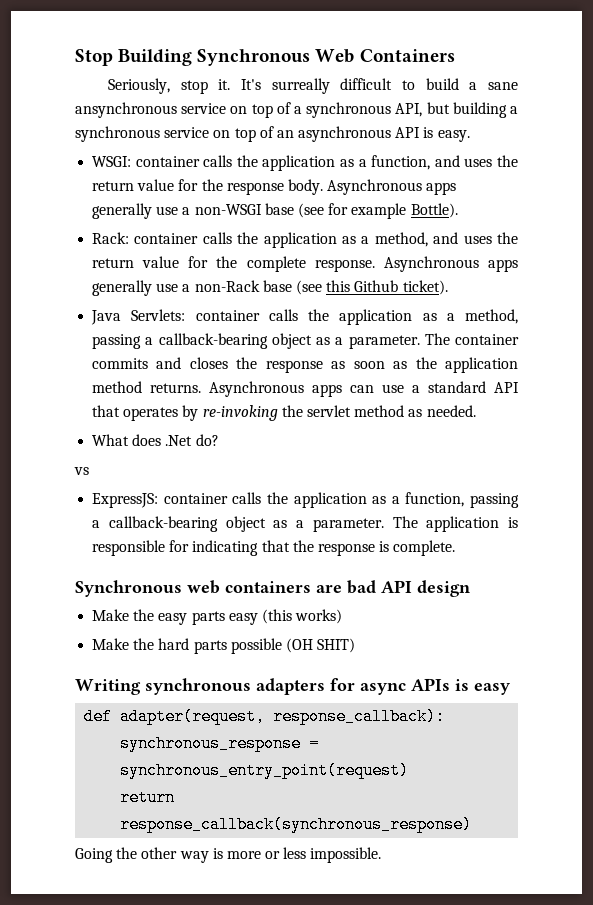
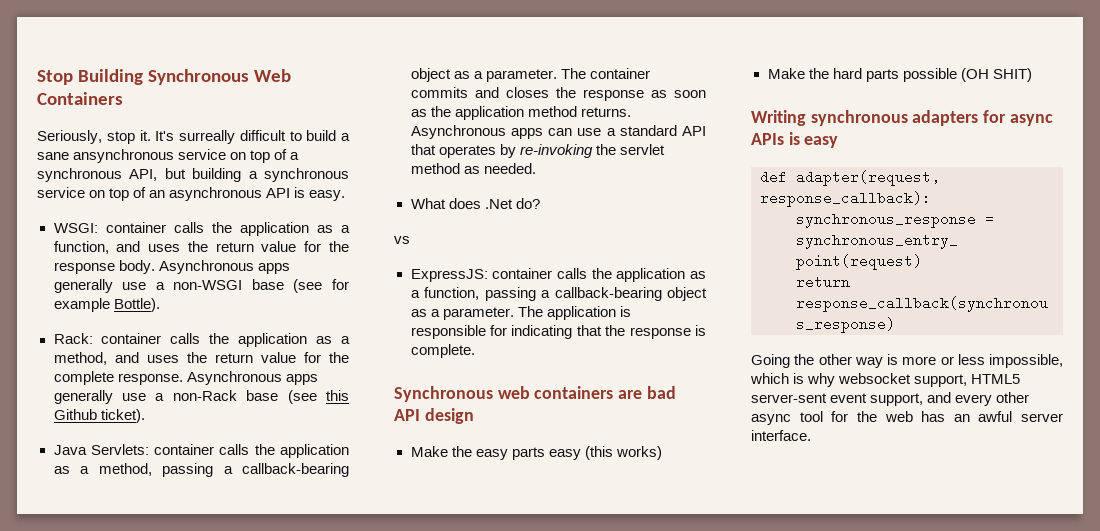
[310,847,382,863] impossible. -> [989,354,1063,368] [750,373,1021,387] [751,392,1030,406] [751,411,1063,425] [751,430,811,441] impossible, which is why websocket support, HTML5 server-sent event support, and every other async tool for the web has an awful server interface.

